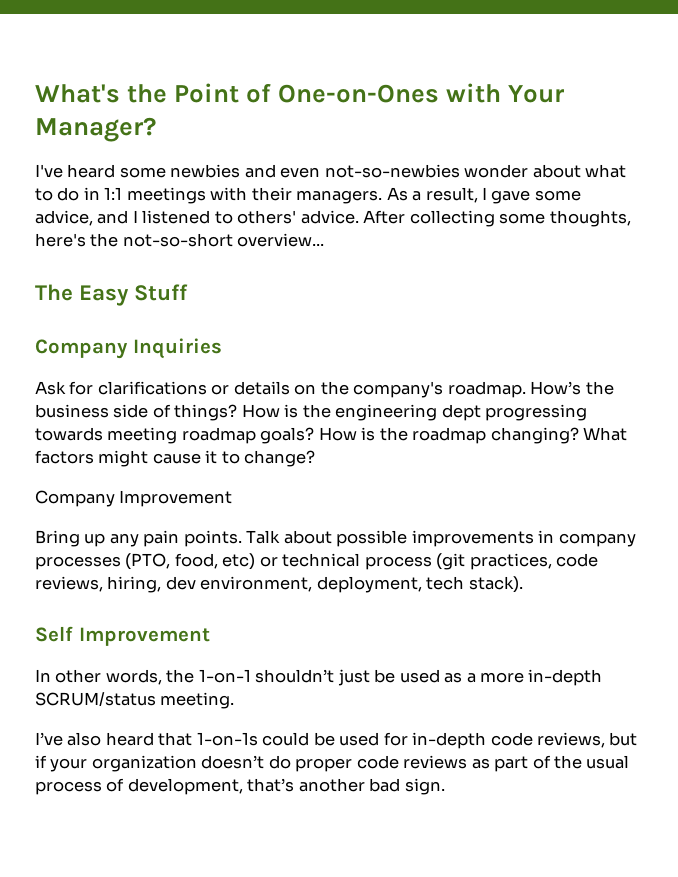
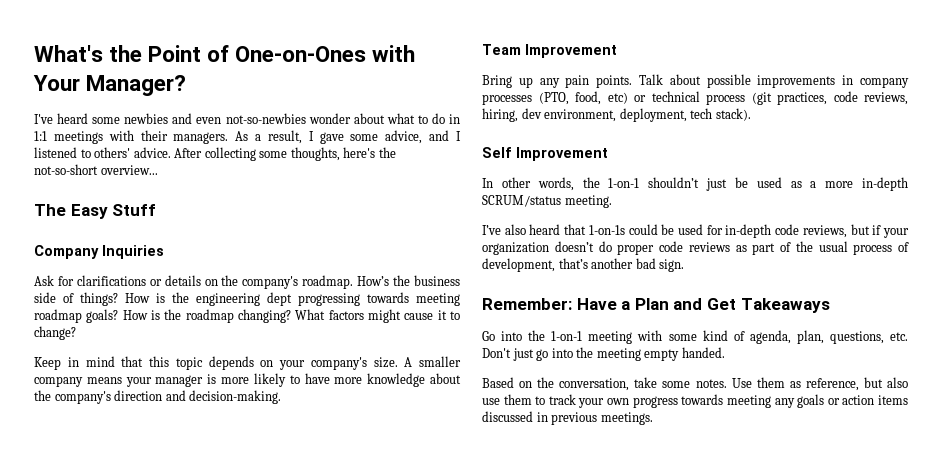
[35,490,115,507] Company -> [34,356,461,370] [34,373,461,387] [34,390,282,404] [482,44,521,55] Keep in mind that this topic depends on your company's size. A smaller company means your manager is more likely to have more knowledge about the company's direction and decision-making. // Team
(445, 786) none -> [482,298,830,313] [482,330,908,344] [482,347,725,361] [482,377,908,391] [482,394,909,408] [482,411,653,425] // Remember: Have a Plan and Get Takeaways // Go into the 1-on-1 meeting with some kind of agenda, plan, questions, etc. Don't just go into the meeting empty handed. // Based on the conversation, take some notes. Use them as reference, but also use them to track your own progress towards meeting any goals or action items discussed in previous meetings.

